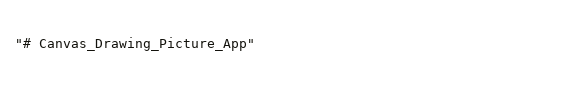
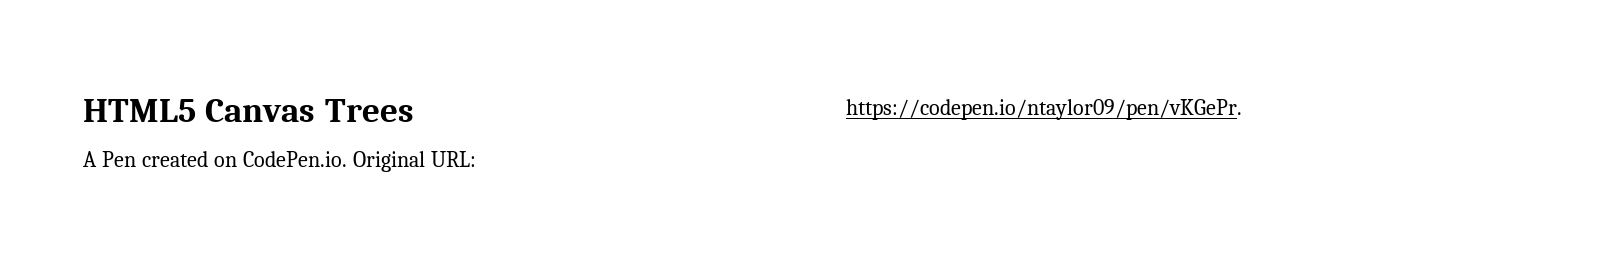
[15,37,255,51] "# Canvas_Drawing_Picture_App" -> [83,99,414,122] [83,151,476,172] [846,99,1242,120] HTML5 Canvas Trees // A Pen created on CodePen.io. Original URL: https://codepen.io/ntaylor09/pen/vKGePr.

